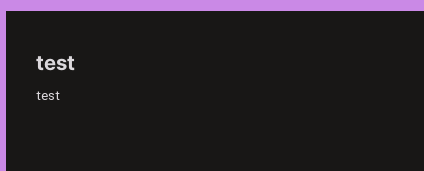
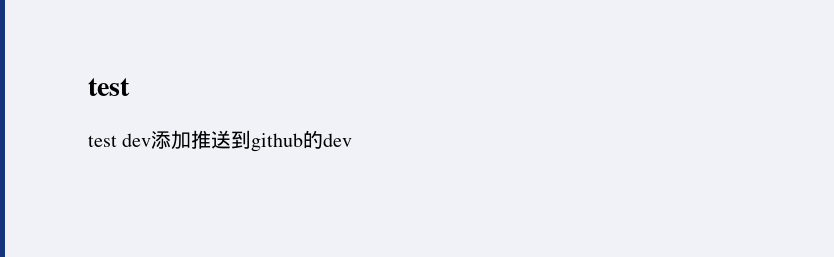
(60, 95) none -> [122,130,353,152] dev添加推送到github的dev

